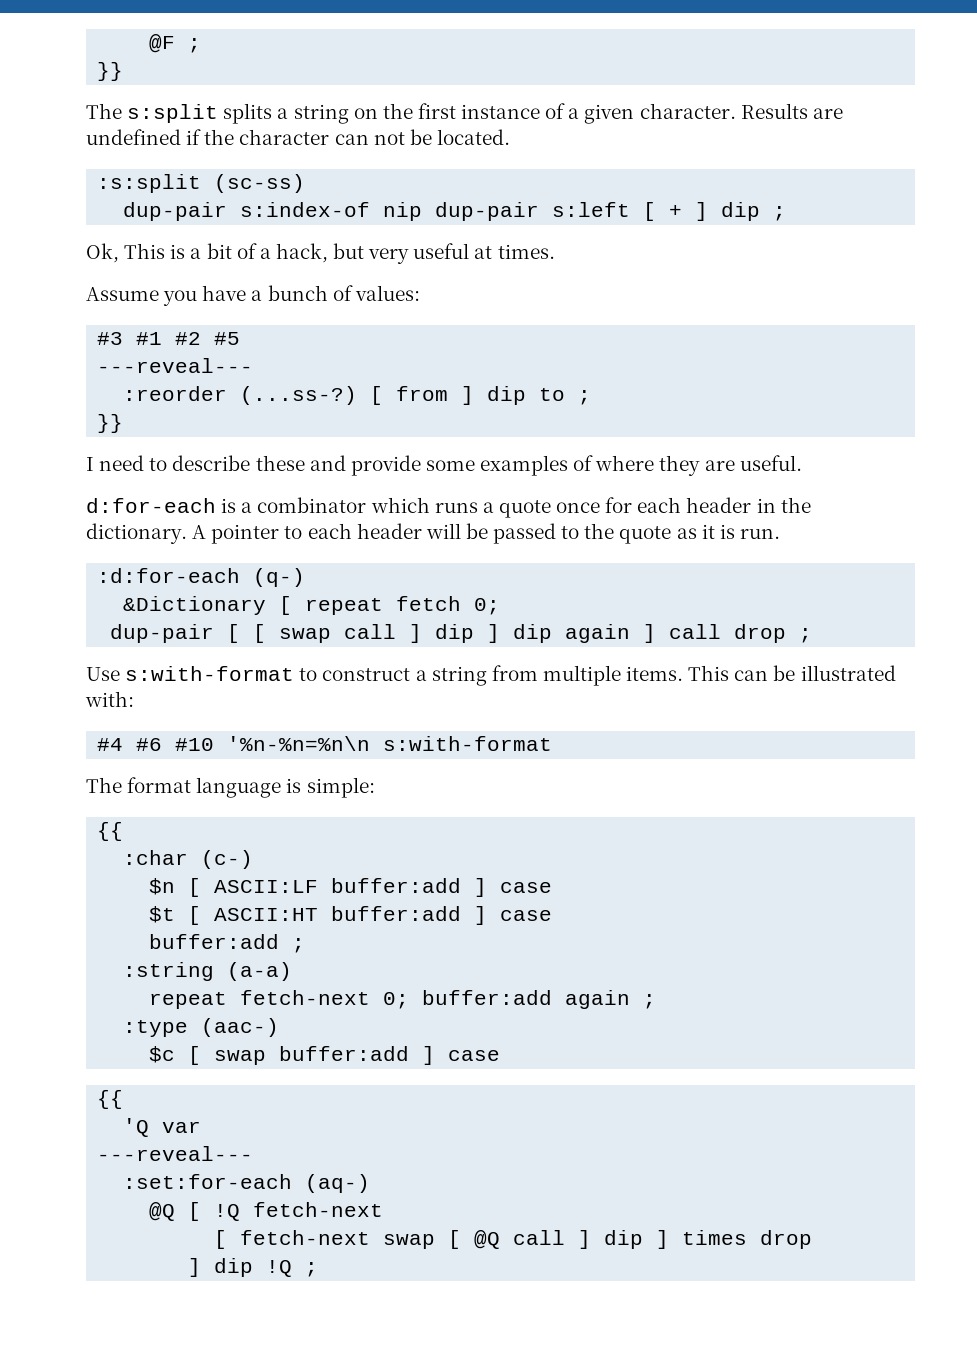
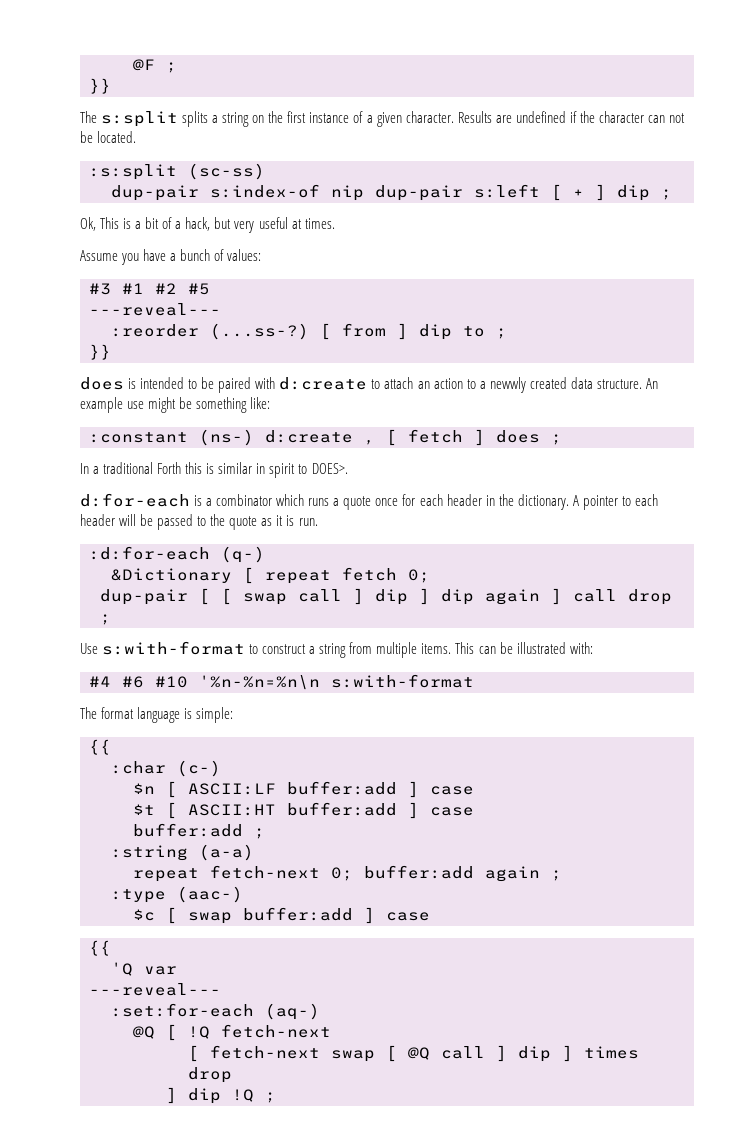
[86,455,802,476] I need to describe these and provide some examples of where they are useful. -> [80,377,658,393] [80,397,271,413] [89,429,562,446] [80,462,348,478] does is intended to be paired with d:create to attach an action to a newwly created data structure. An example use might be something like: // :constant (ns-) d:create , [ fetch ] does ; // In a traditional Forth this is similar in spirit to DOES>.

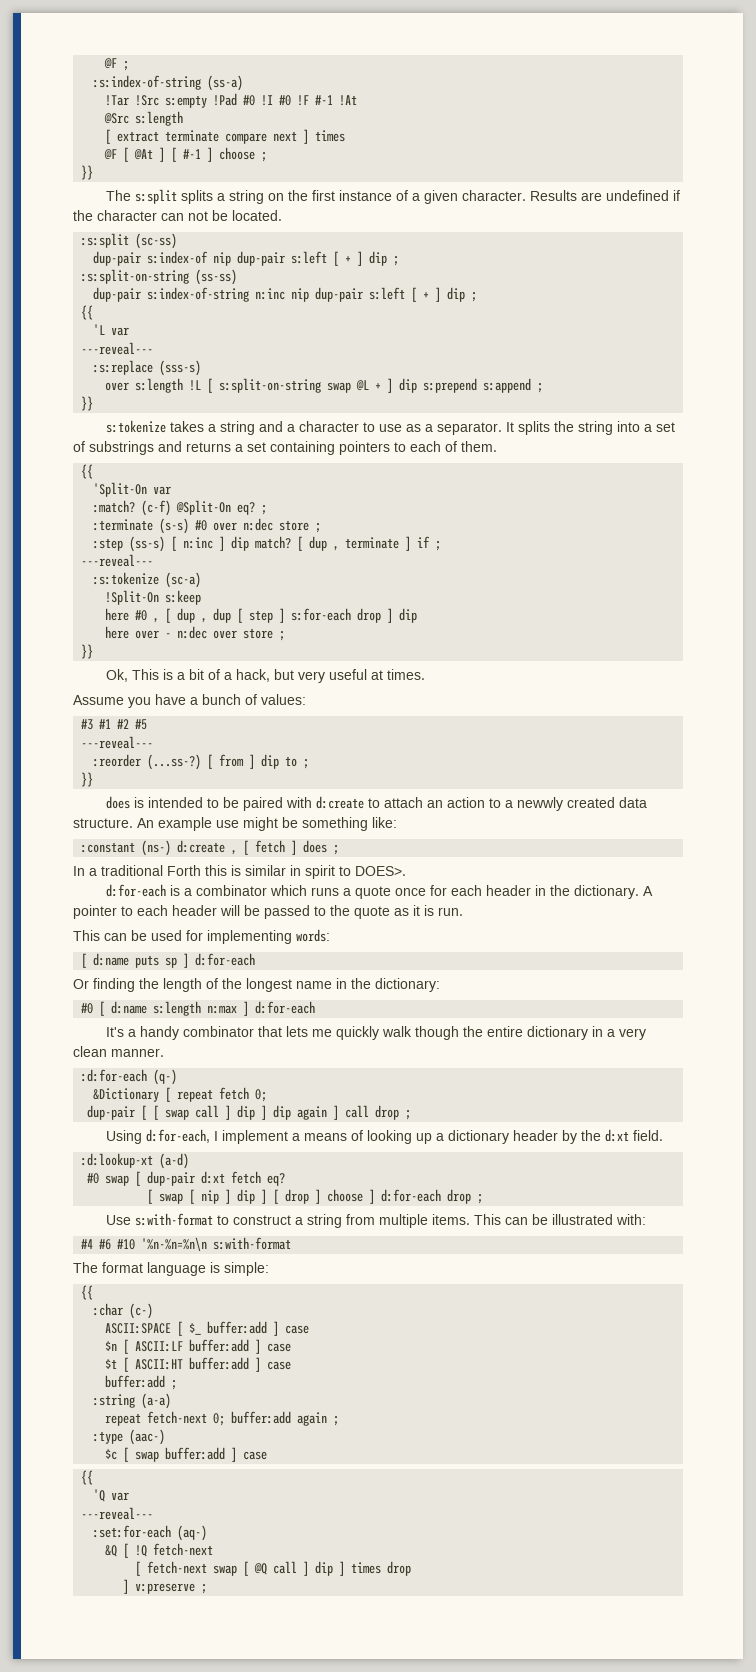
(177, 67) none -> [93,75,244,91] [105,93,358,108] [104,111,184,126] [105,129,346,144] [104,147,268,162] // :s:index-of-string (ss-a) // !Tar !Src s:empty !Pad #0 !I #0 !F #-1 !At // @Src s:length // [ extract terminate compare next ] times // @F [ @At ] [ #-1 ] choose ;
(672, 194) none -> [81,269,238,285] [93,287,478,302] [81,305,94,320] [93,324,130,336] [81,342,154,355] [93,360,202,376] [105,378,544,393] [81,396,94,411] [105,420,675,435] [73,441,497,455] [81,464,94,479] [93,482,172,497] [93,500,268,516] [93,518,322,534] [93,536,442,552] [81,554,154,567] [93,572,202,588] [105,590,202,605] [105,608,418,623] [105,626,286,641] [81,644,94,659] // :s:split-on-string (ss-ss) // dup-pair s:index-of-string n:inc nip dup-pair s:left [ + ] dip ; // {{ // 'L var // ---reveal--- // :s:replace (sss-s) // over s:length !L [ s:split-on-string swap @L + ] dip s:prepend s:append ; // }} // s:tokenize takes a string and a character to use as a separator. It splits the string into a set of substrings and returns a set containing pointers to each of them. // {{ // 'Split-On var // :match? (c-f) @Split-On eq? ; // :terminate (s-s) #0 over n:dec store ; // :step (ss-s) [ n:inc ] dip match? [ dup , terminate ] if ; // ---reveal--- // :s:tokenize (sc-a) // !Split-On s:keep // here #0 , [ dup , dup [ step ] s:for-each drop ] dip // here over - n:dec over store ; // }}
(318, 522) none -> [73,929,330,944] [81,953,256,968] [73,978,440,992] [81,1001,316,1016] [105,1026,646,1040] [73,1046,164,1057] // This can be used for implementing words: // [ d:name puts sp ] d:for-each // Or finding the length of the longest name in the dictionary: // #0 [ d:name s:length n:max ] d:for-each // It's a handy combinator that lets me quickly walk though the entire dictionary in a very clean manner.
(111, 619) none -> [105,1129,663,1144] [81,1153,190,1169] [87,1171,286,1186] [147,1189,484,1204] // Using d:for-each, I implement a means of looking up a dictionary header by the d:xt field. // :d:lookup-xt (a-d) // #0 swap [ dup-pair d:xt fetch eq? // [ swap [ nip ] dip ] [ drop ] choose ] d:for-each drop ;
(221, 768) none -> [105,1321,310,1336] // ASCII:SPACE [ $_ buffer:add ] case
[133,1026,155,1039] @Q -> [105,1545,118,1557] &Q
[188,1088,254,1104] dip !Q -> [135,1583,196,1594] v:preserve

